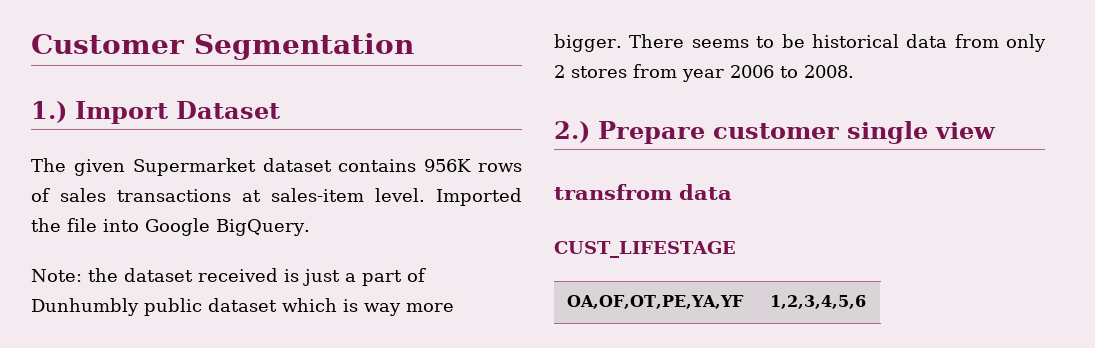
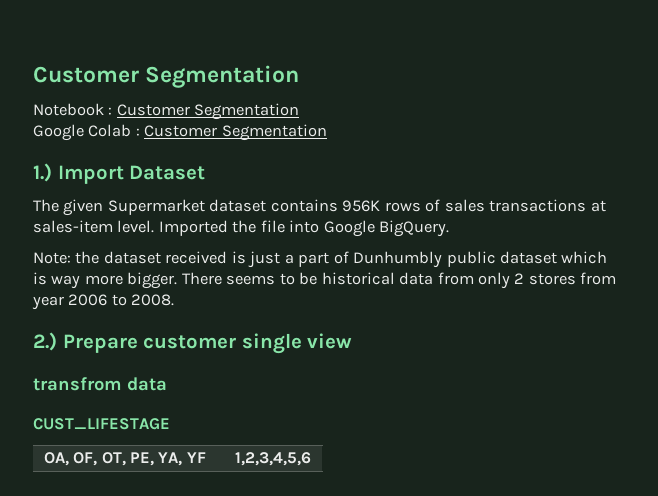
[31,33,414,60] Customer Segmentation -> [33,65,300,88] [33,103,300,120] [33,124,327,141] Customer Segmentation // Notebook : Customer Segmentation // Google Colab : Customer Segmentation
[567,295,745,309] OA,OF,OT,PE,YA,YF -> [43,452,206,466] OA, OF, OT, PE, YA, YF

